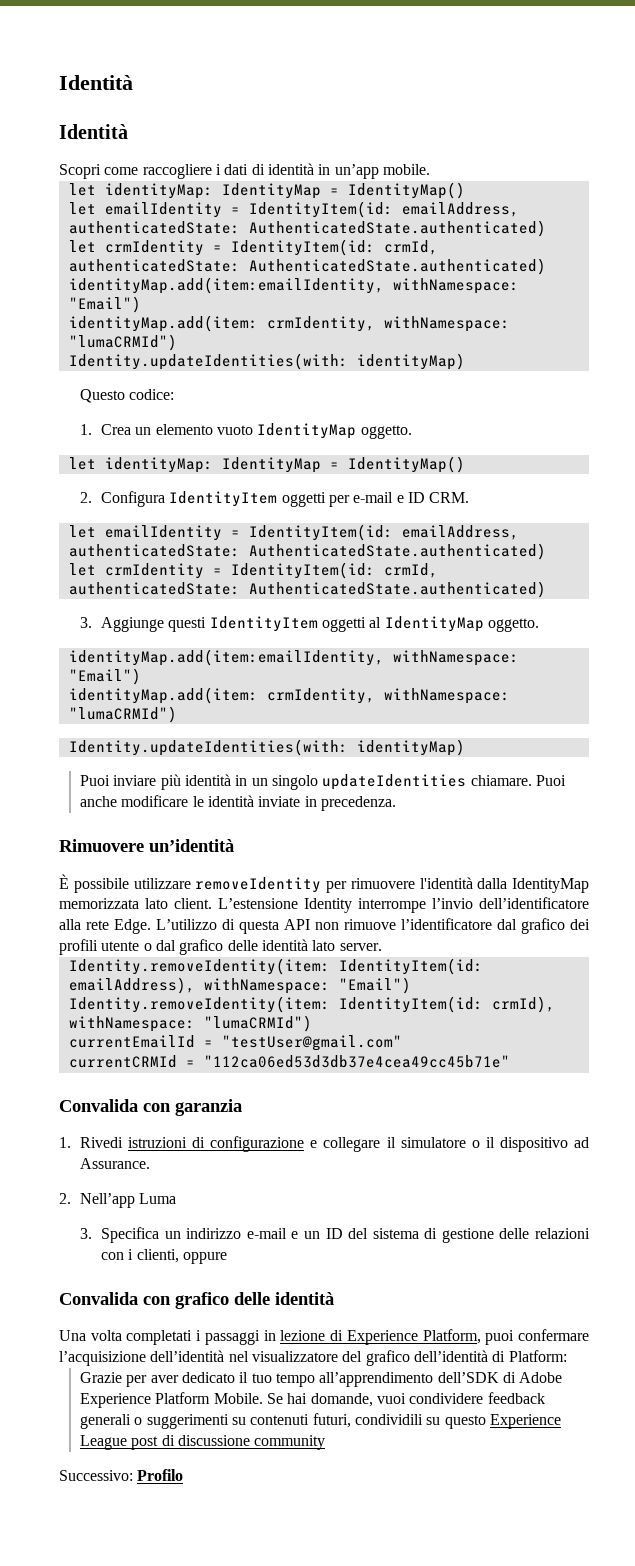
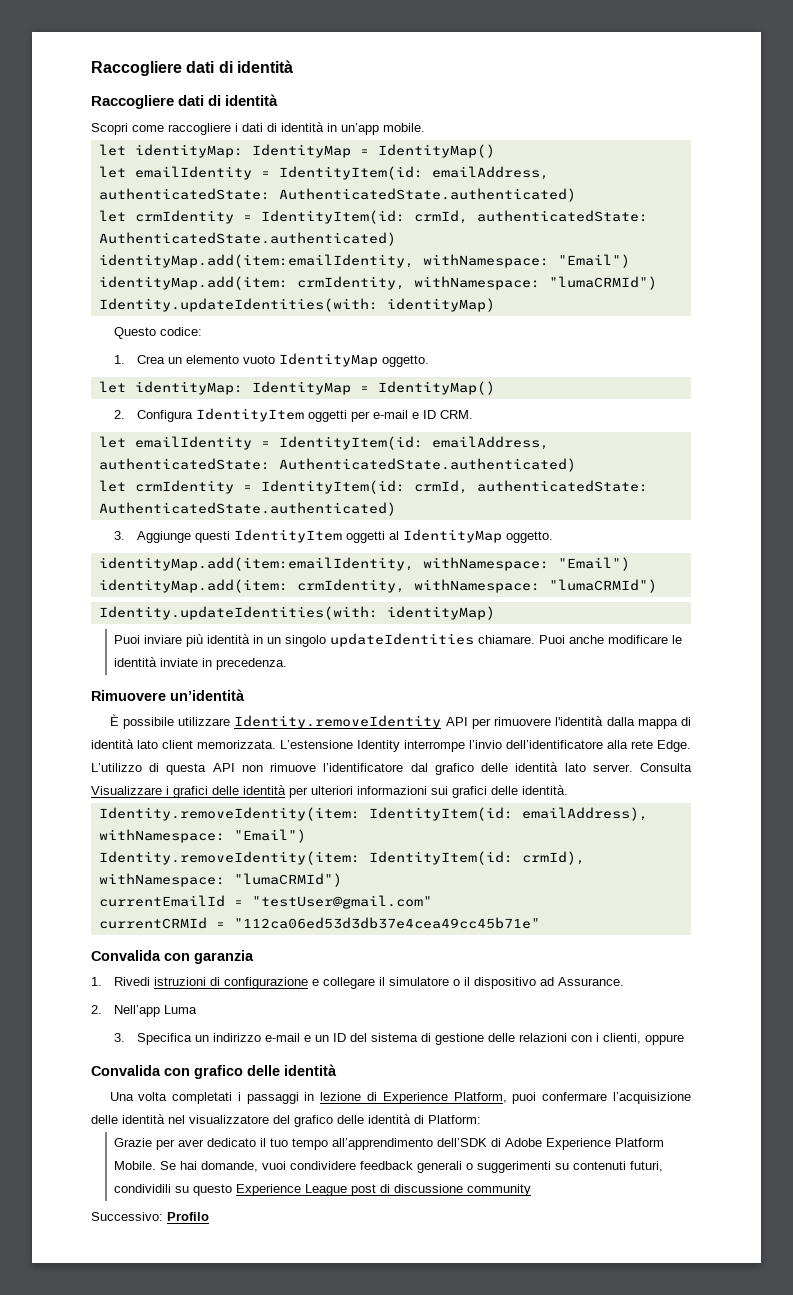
[59,75,133,90] [59,124,128,139] Identità // Identità -> [91,60,293,76] [91,94,279,109] Raccogliere dati di identità // Raccogliere dati di identità
[195,877,322,893] removeIdentity -> [234,715,468,729] Identity.removeIdentity API
[512,878,589,893] [59,898,212,909] IdentityMap memorizzata lato client. -> [637,717,691,729] [91,739,276,749] mappa di identità lato client memorizzata.
[570,919,590,930] [59,939,382,955] dei profili utente o dal grafico delle identità lato server. -> [481,762,692,772] [91,785,568,798] delle identità lato server. Consulta Visualizzare i grafici delle identità per ulteriori informazioni sui grafici delle identità.
[150,1350,225,1362] dell’identità -> [91,1114,165,1124] delle identità
[413,1350,488,1362] dell’identità -> [337,1114,411,1124] delle identità

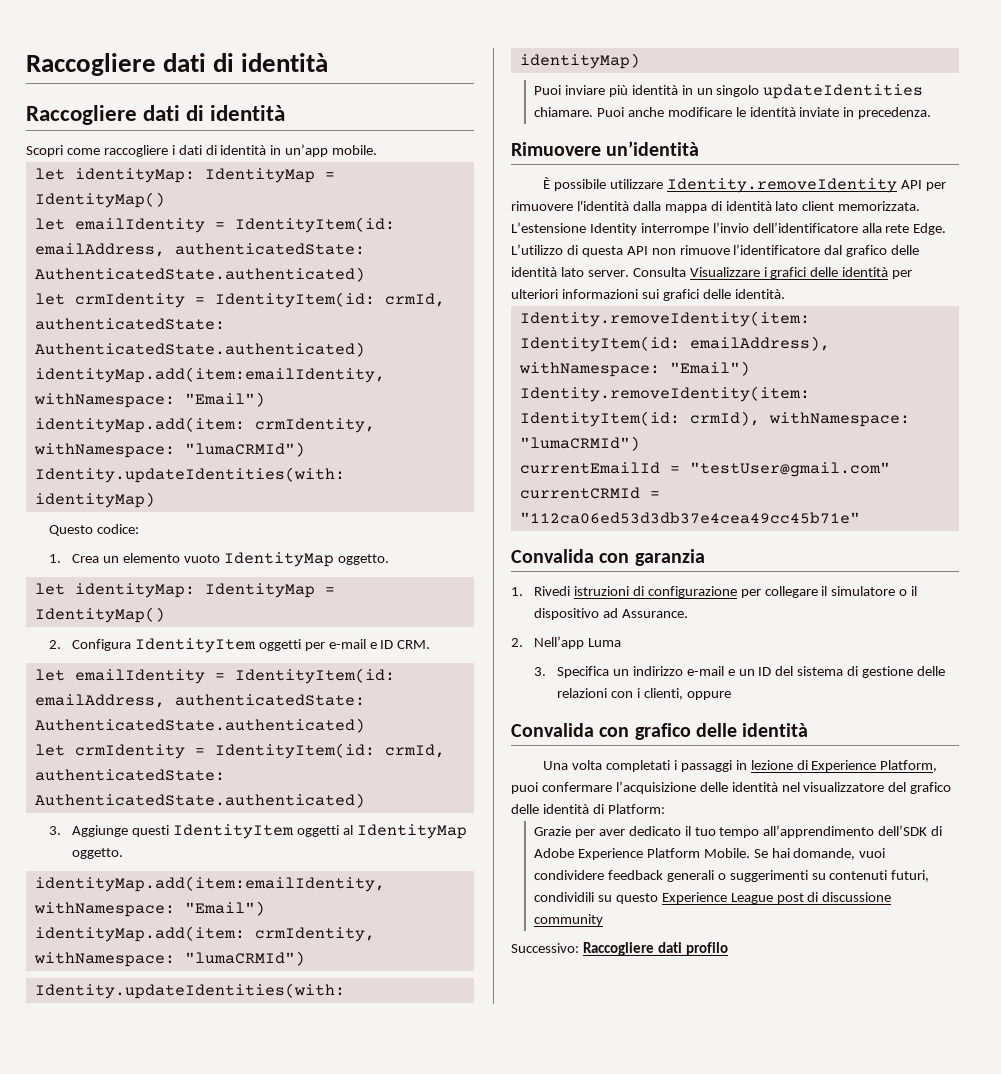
[311,979,319,986] e -> [740,589,761,598] per
[167,1212,209,1221] Profilo -> [582,942,728,956] Raccogliere dati profilo

